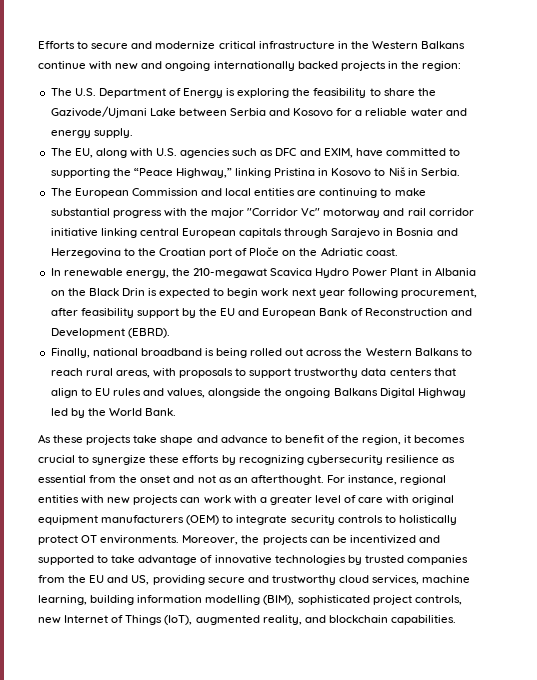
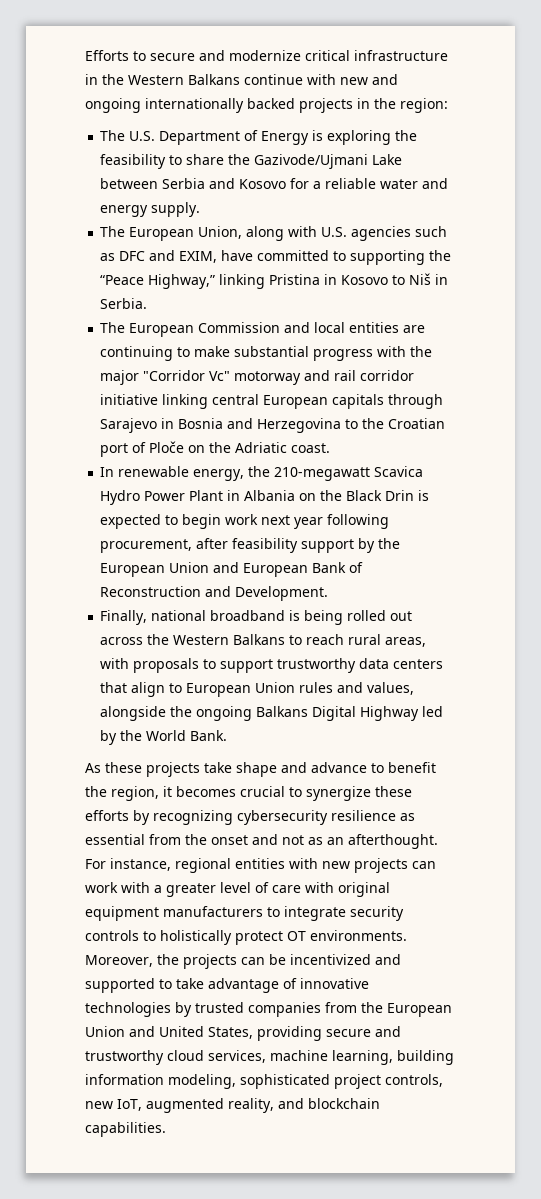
[74,148,93,158] EU, -> [129,226,243,241] European Union,
[193,268,268,278] 210-megawat -> [274,467,371,481] 210-megawatt
[220,308,236,316] EU -> [100,562,210,577] European Union
[50,328,170,338] Development (EBRD). -> [235,586,329,601] Development.
[94,388,110,396] EU -> [186,682,296,697] European Union
[326,435,339,443] of -> (436, 767) none
[186,515,220,525] (OEM) -> (263, 911) none
[89,575,150,585] EU and US, -> [387,1003,452,1017] [85,1026,253,1039] European Union and United States,
[205,595,295,605] modelling (BIM), -> [168,1074,236,1089] modeling,
[64,615,193,625] Internet of Things (IoT), -> [117,1099,142,1111] IoT,

